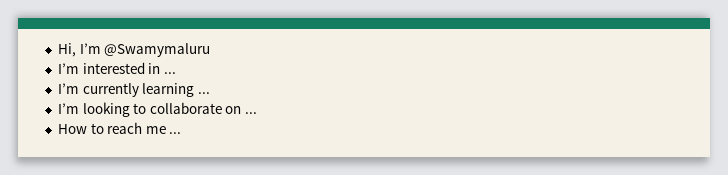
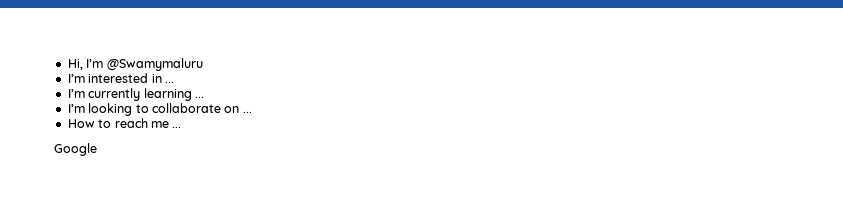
(182, 133) none -> [54,143,97,156] // Google

